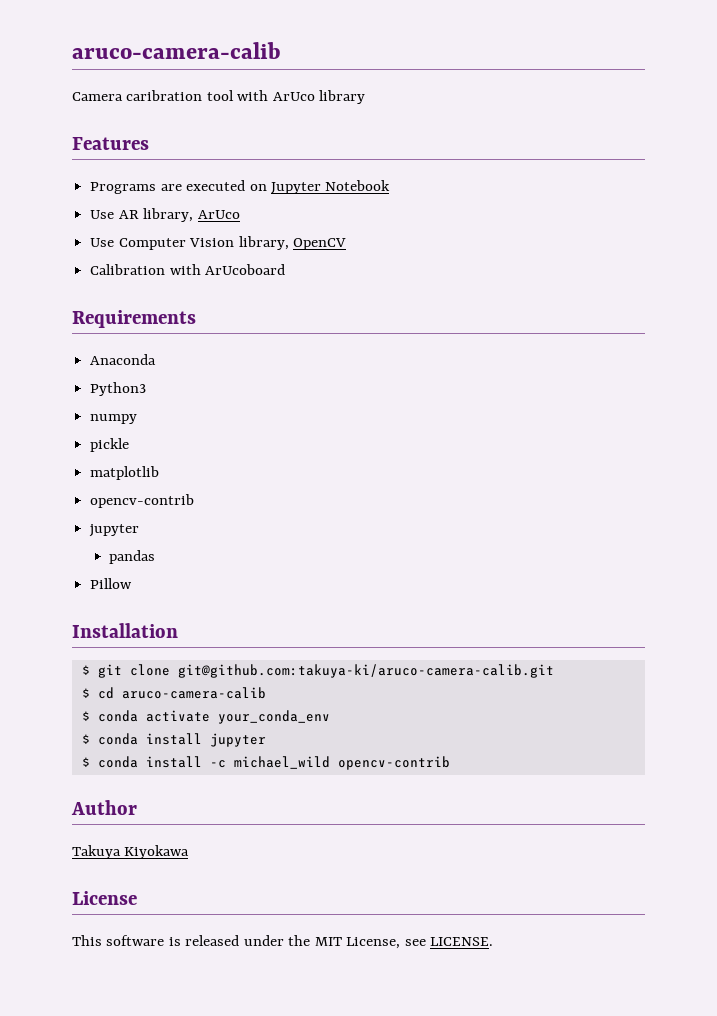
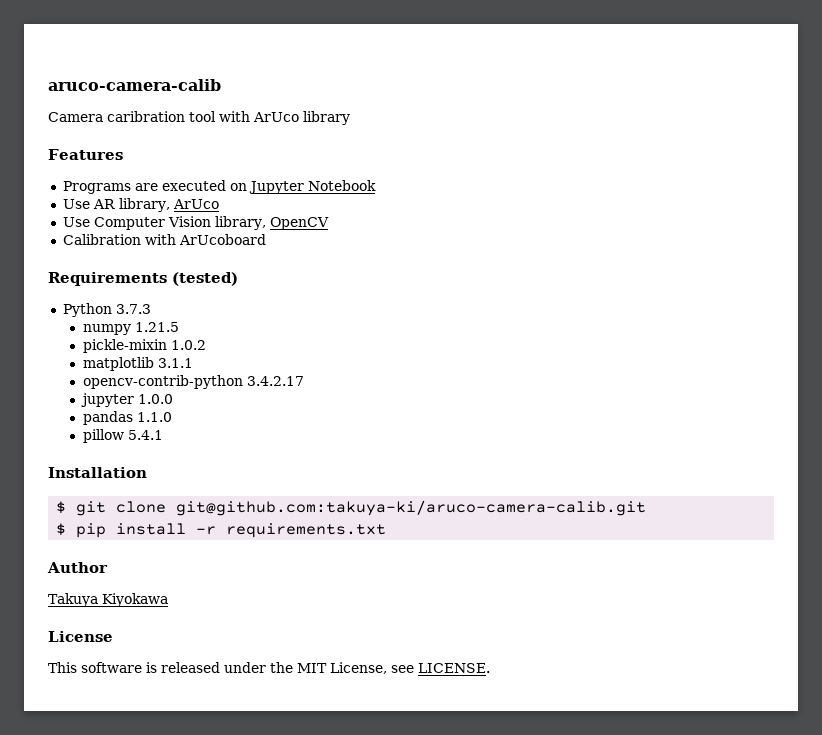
[90,354,157,365] [90,382,147,396] [90,414,138,424] [90,438,130,452] [90,466,160,480] [90,494,195,508] [89,524,140,537] // Anaconda // Python3 // numpy // pickle // matplotlib // opencv-contrib // jupyter -> [172,272,238,286] [62,303,151,317] [82,322,179,335] [82,339,206,353] [82,357,193,371] [82,375,304,389] [80,393,173,407] (tested) // Python 3.7.3 // numpy 1.21.5 // pickle-mixin 1.0.2 // matplotlib 3.1.1 // opencv-contrib-python 3.4.2.17 // jupyter 1.0.0
[90,578,133,589] // Pillow -> [136,412,172,422] [82,429,163,443] 1.1.0 // pillow 5.4.1
[97,687,266,699] [81,710,330,724] [81,733,266,747] [81,756,450,770] cd aruco-camera-calib // $ conda activate your_conda_env // $ conda install jupyter // $ conda install -c michael_wild opencv-contrib -> [76,523,387,538] pip install -r requirements.txt

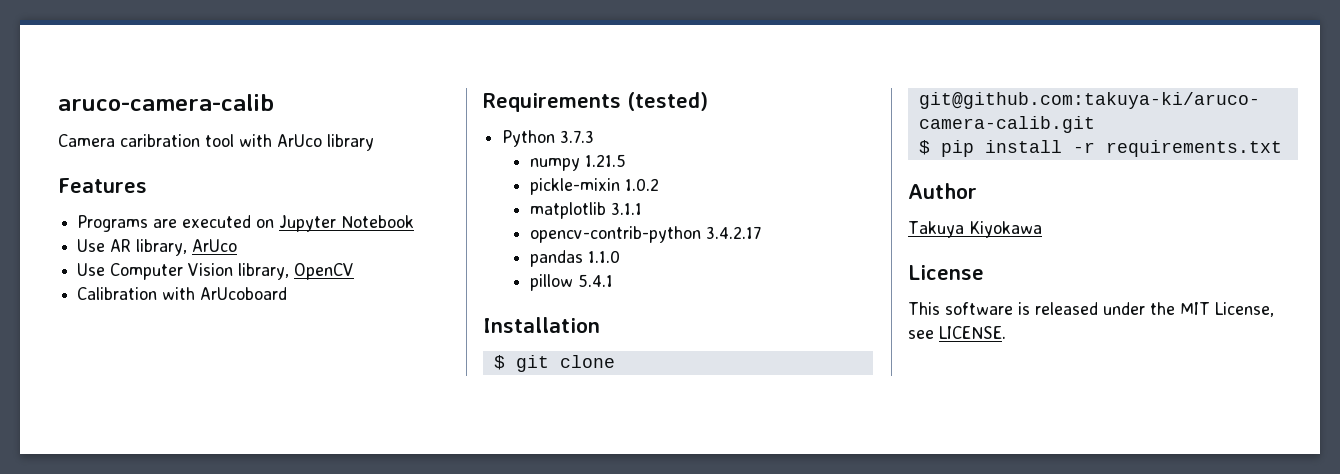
[80,393,173,407] // jupyter 1.0.0 -> (761, 232) none

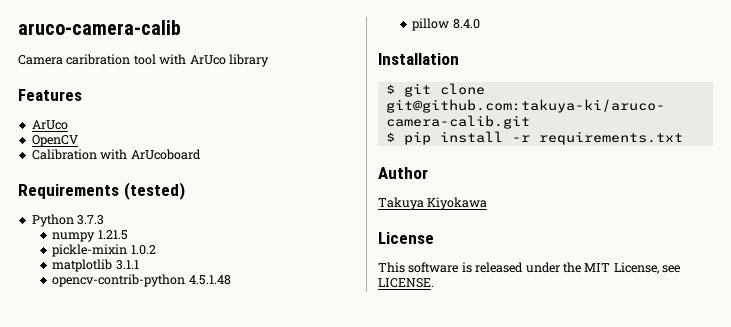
[77,215,415,232] [77,239,238,256] [77,263,290,280] Programs are executed on Jupyter Notebook // Use AR library, ArUco // Use Computer Vision library, -> [31,120,68,130] ArUco //
[705,226,761,239] [529,250,620,267] 3.4.2.17 // pandas 1.1.0 -> [188,275,231,285] 4.5.1.48
[577,274,613,287] 5.4.1 -> [452,19,480,29] 8.4.0

